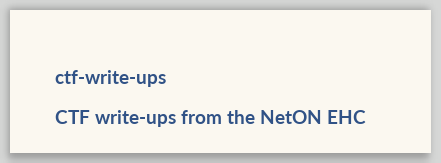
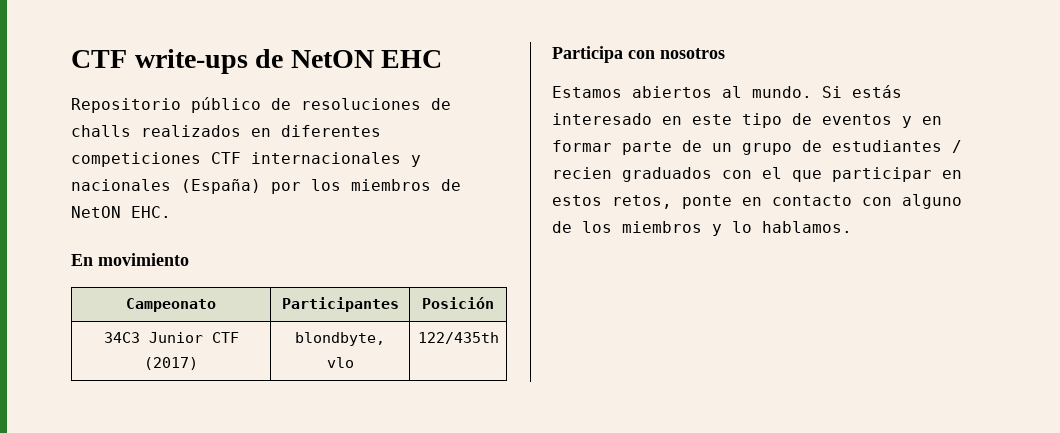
[55,70,166,87] ctf-write-ups // -> (71, 59) none
[181,110,255,124] from the -> [255,49,284,68] de
(366, 117) none -> [71,97,451,113] [71,125,381,137] [71,152,421,167] [71,179,461,194] [71,206,171,218] [71,253,189,266] [126,298,216,312] [281,297,399,312] [422,297,494,309] [103,332,239,343] [144,357,198,370] [295,332,385,346] [326,357,354,368] [417,332,499,344] [552,46,725,63] [552,85,902,98] [552,113,942,128] [552,140,962,155] [552,167,962,182] [552,194,962,209] [552,221,852,236] // Repositorio público de resoluciones de challs realizados en diferentes competiciones CTF internacionales y nacionales (España) por los miembros de NetON EHC. // En movimiento // Campeonato | Participantes | Posición // 34C3 Junior CTF (2017) | blondbyte, vlo | 122/435th // Participa con nosotros // Estamos abiertos al mundo. Si estás interesado en este tipo de eventos y en formar parte de un grupo de estudiantes / recien graduados con el que participar en estos retos, ponte en contacto con alguno de los miembros y lo hablamos.

